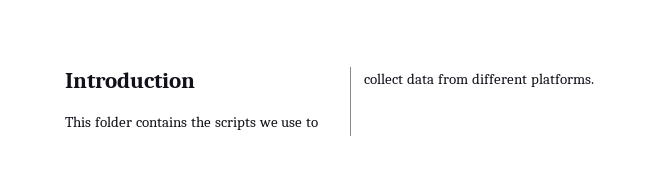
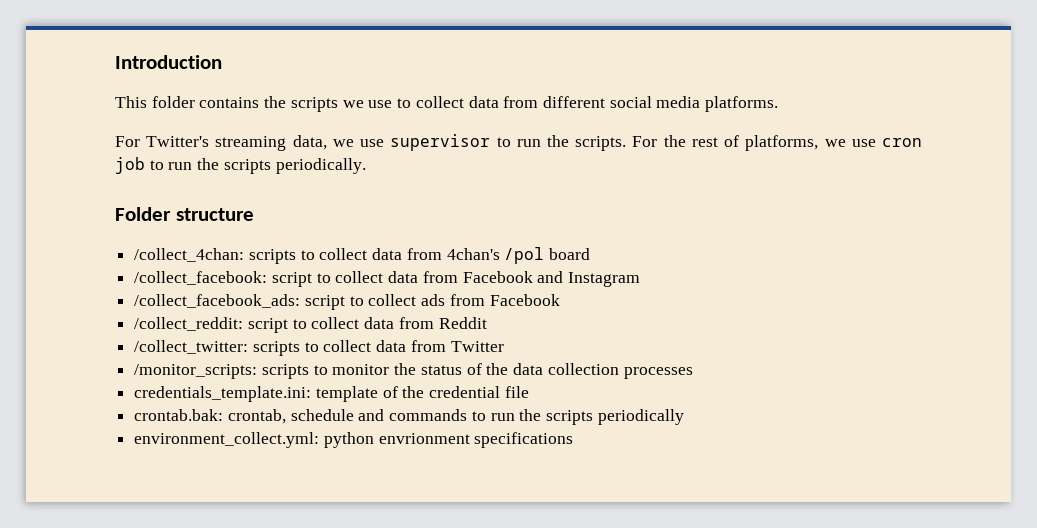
(527, 78) none -> [609,96,701,108] social media
(594, 80) none -> [115,134,922,151] [115,157,366,174] [115,207,254,221] [134,247,591,264] [134,271,641,287] [134,294,560,310] [134,317,487,333] [134,340,504,356] [134,363,693,379] [134,386,529,402] [134,409,684,425] [134,432,574,448] // For Twitter's streaming data, we use supervisor to run the scripts. For the rest of platforms, we use cron job to run the scripts periodically. // Folder structure // /collect_4chan: scripts to collect data from 4chan's /pol board // /collect_facebook: script to collect data from Facebook and Instagram // /collect_facebook_ads: script to collect ads from Facebook // /collect_reddit: script to collect data from Reddit // /collect_twitter: scripts to collect data from Twitter // /monitor_scripts: scripts to monitor the status of the data collection processes // credentials_template.ini: template of the credential file // crontab.bak: crontab, schedule and commands to run the scripts periodically // environment_collect.yml: python envrionment specifications

